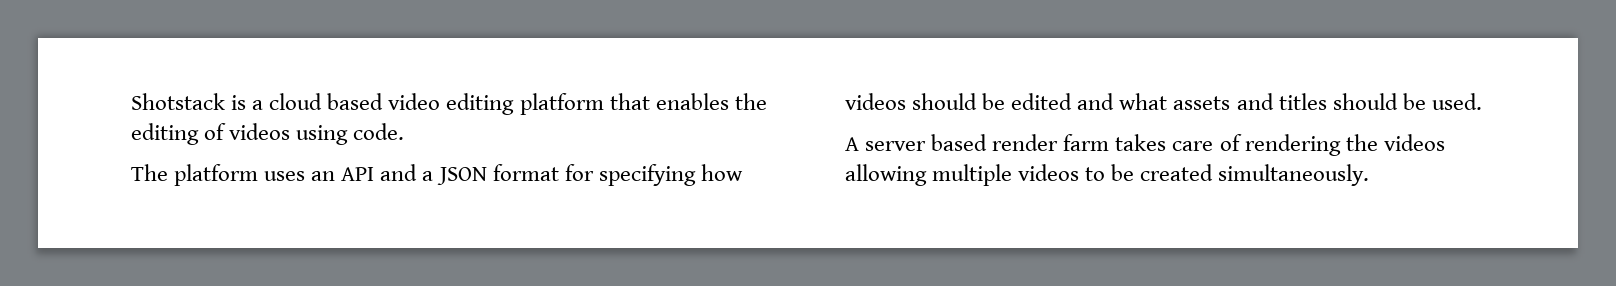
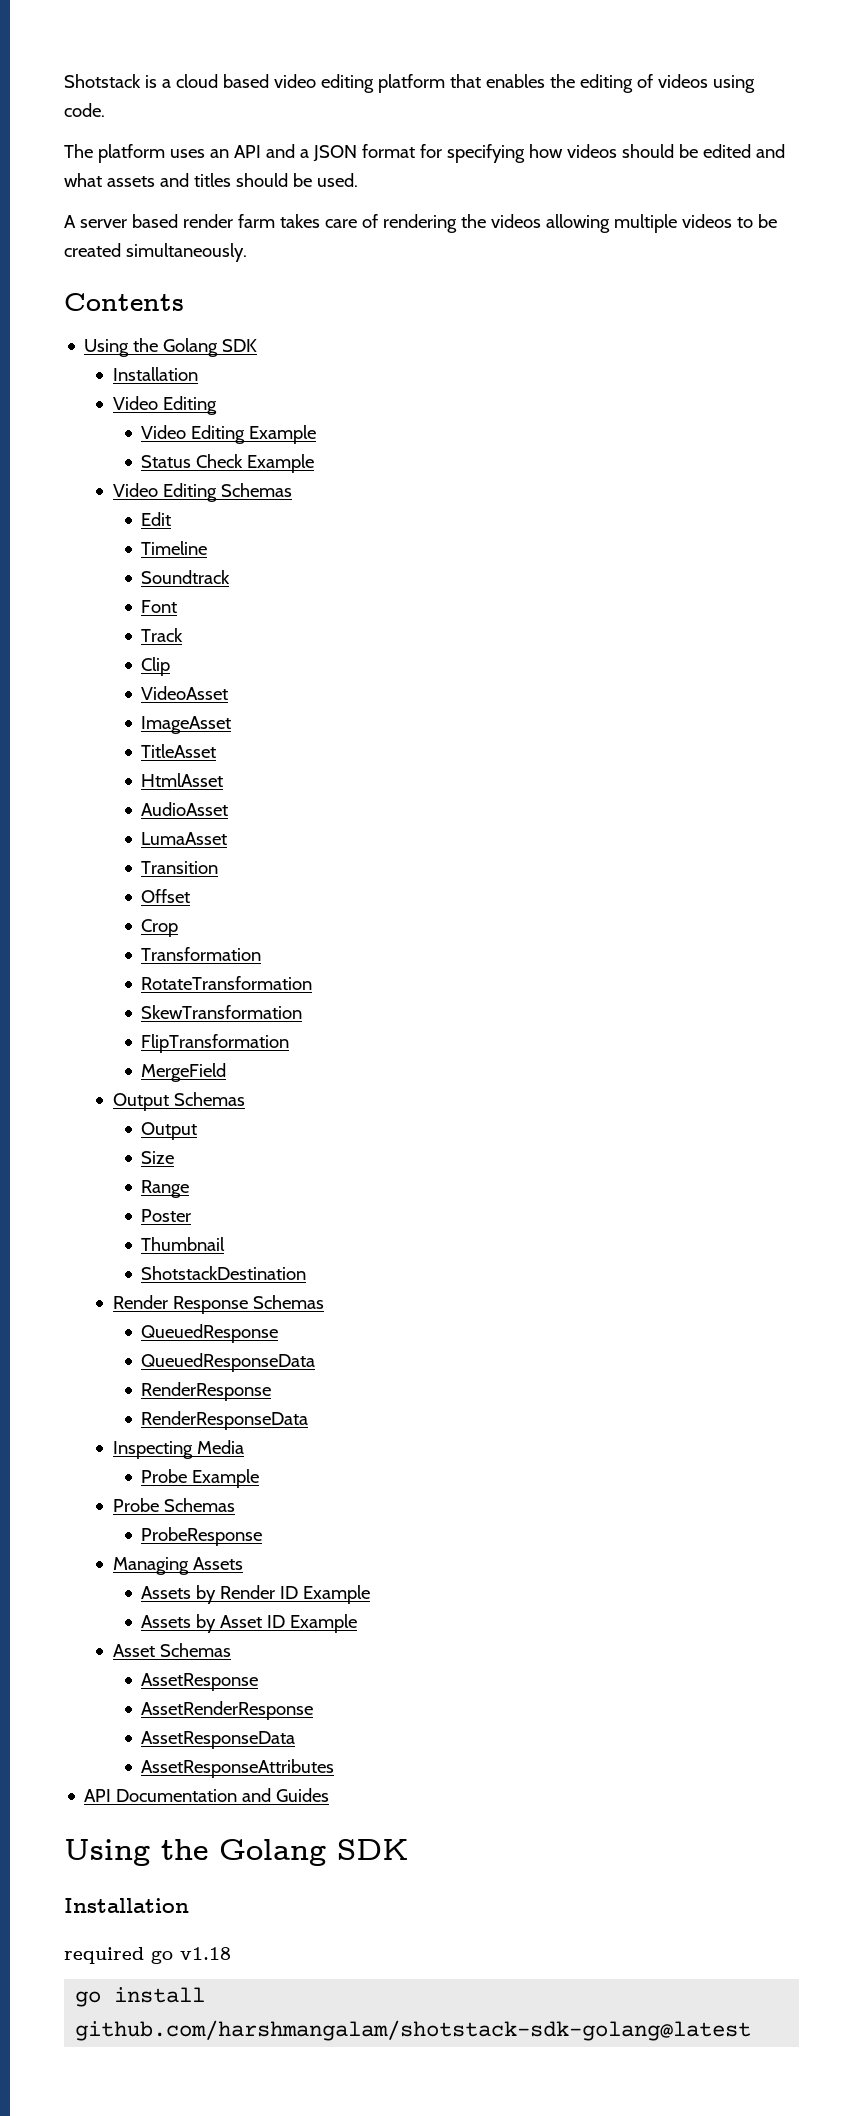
(1370, 175) none -> [64,293,184,311] [84,338,258,357] [112,367,198,381] [112,396,217,415] [141,425,317,444] [141,454,315,473] [112,483,292,502] [141,512,172,526] [141,541,208,555] [141,570,231,584] [141,600,178,613] [141,628,184,642] [141,657,171,676] [141,686,229,700] [141,716,232,734] [141,744,217,758] [141,773,224,787] [141,802,229,816] [141,832,228,845] [141,861,219,874] [141,889,191,903] [141,919,179,937] [141,947,262,961] [141,976,313,990] [141,1005,303,1019] [141,1034,290,1053] [141,1063,227,1082] [112,1092,245,1111] [141,1122,198,1140] [141,1151,175,1164] [141,1180,190,1198] [141,1209,192,1222] [141,1237,226,1251] [141,1266,307,1280] [112,1295,324,1314] [141,1324,279,1343] [141,1353,316,1372] [141,1382,272,1401] [141,1411,309,1430] [112,1440,244,1459] [141,1469,260,1488] [112,1498,235,1512] [141,1527,263,1546] [112,1557,243,1575] [141,1585,371,1604] [141,1614,358,1633] [112,1643,231,1657] [141,1673,259,1691] [141,1701,314,1720] [141,1731,296,1749] [141,1759,335,1778] [84,1788,330,1802] [64,1839,408,1866] [64,1898,189,1913] [64,1947,231,1964] [75,1987,206,2007] [75,2020,752,2041] // Contents // Using the Golang SDK // Installation // Video Editing // Video Editing Example // Status Check Example // Video Editing Schemas // Edit // Timeline // Soundtrack // Font // Track // Clip // VideoAsset // ImageAsset // TitleAsset // HtmlAsset // AudioAsset // LumaAsset // Transition // Offset // Crop // Transformation // RotateTransformation // SkewTransformation // FlipTransformation // MergeField // Output Schemas // Output // Size // Range // Poster // Thumbnail // ShotstackDestination // Render Response Schemas // QueuedResponse // QueuedResponseData // RenderResponse // RenderResponseData // Inspecting Media // Probe Example // Probe Schemas // ProbeResponse // Managing Assets // Assets by Render ID Example // Assets by Asset ID Example // Asset Schemas // AssetResponse // AssetRenderResponse // AssetResponseData // AssetResponseAttributes // API Documentation and Guides // Using the Golang SDK // Installation // required go v1.18 // go install github.com/harshmangalam/shotstack-sdk-golang@latest

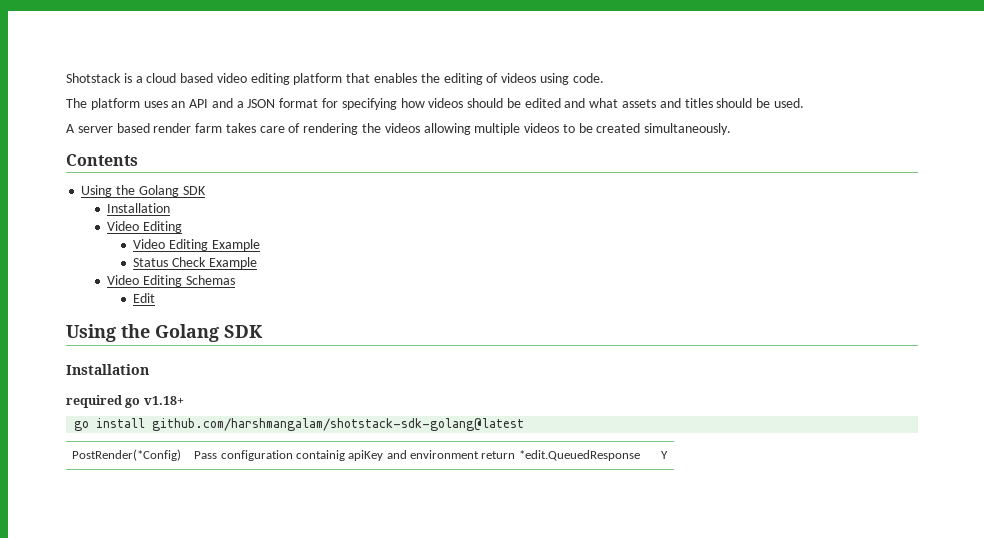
[141,541,208,555] [141,570,231,584] [141,600,178,613] [141,628,184,642] [141,657,171,676] [141,686,229,700] [141,716,232,734] [141,744,217,758] [141,773,224,787] [141,802,229,816] [141,832,228,845] [141,861,219,874] [141,889,191,903] [141,919,179,937] [141,947,262,961] [141,976,313,990] [141,1005,303,1019] [141,1034,290,1053] [141,1063,227,1082] [112,1092,245,1111] [141,1122,198,1140] [141,1151,175,1164] [141,1180,190,1198] [141,1209,192,1222] [141,1237,226,1251] [141,1266,307,1280] [112,1295,324,1314] [141,1324,279,1343] [141,1353,316,1372] [141,1382,272,1401] [141,1411,309,1430] [112,1440,244,1459] [141,1469,260,1488] [112,1498,235,1512] [141,1527,263,1546] [112,1557,243,1575] [141,1585,371,1604] [141,1614,358,1633] [112,1643,231,1657] [141,1673,259,1691] [141,1701,314,1720] [141,1731,296,1749] [141,1759,335,1778] [84,1788,330,1802] // Timeline // Soundtrack // Font // Track // Clip // VideoAsset // ImageAsset // TitleAsset // HtmlAsset // AudioAsset // LumaAsset // Transition // Offset // Crop // Transformation // RotateTransformation // SkewTransformation // FlipTransformation // MergeField // Output Schemas // Output // Size // Range // Poster // Thumbnail // ShotstackDestination // Render Response Schemas // QueuedResponse // QueuedResponseData // RenderResponse // RenderResponseData // Inspecting Media // Probe Example // Probe Schemas // ProbeResponse // Managing Assets // Assets by Render ID Example // Assets by Asset ID Example // Asset Schemas // AssetResponse // AssetRenderResponse // AssetResponseData // AssetResponseAttributes // API Documentation and Guides -> (156, 298) none
[180,1947,231,1960] v1.18 -> [143,396,184,405] v1.18+
(752, 2030) none -> [72,449,182,461] [194,450,640,461] [661,451,668,459] // PostRender(*Config) | Pass configuration containig apiKey and environment return *edit.QueuedResponse | Y

